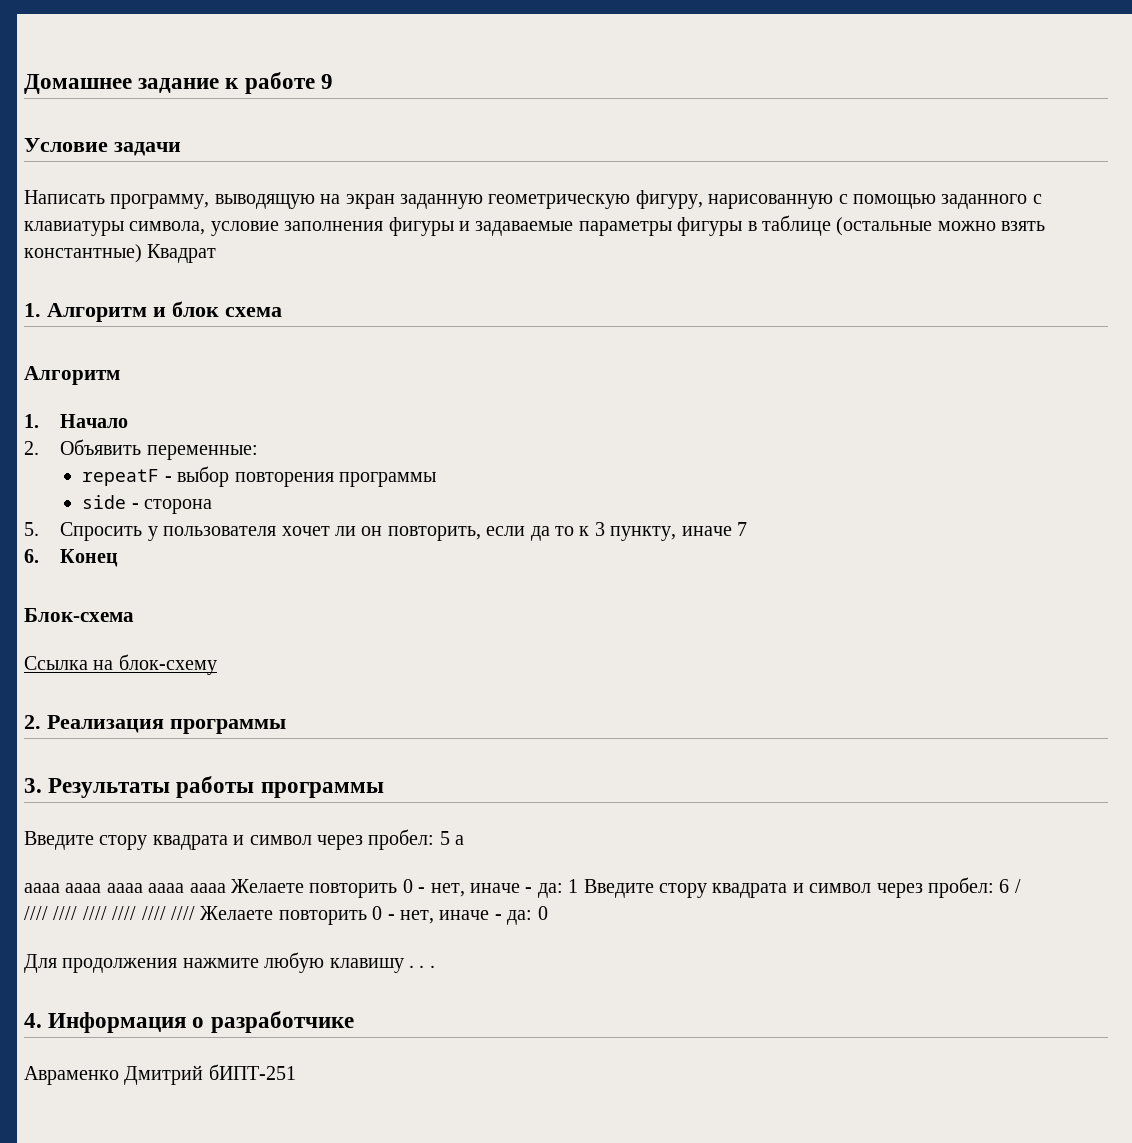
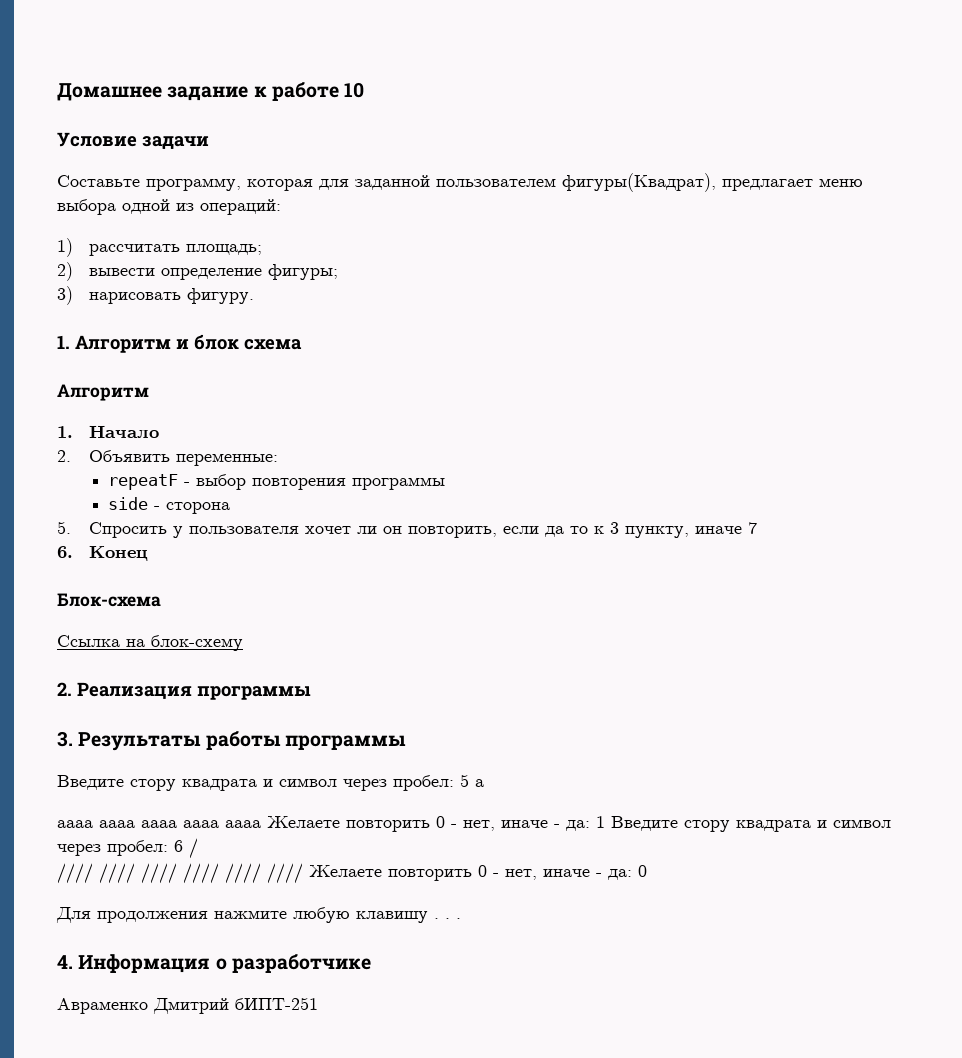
[320,74,333,89] 9 -> [344,82,365,98] 10
[24,190,1042,209] [24,215,1046,236] [24,244,217,263] Написать программу, выводящую на экран заданную геометрическую фигуру, нарисованную с помощью заданного с клавиатуры символа, условие заполнения фигуры и задаваемые параметры фигуры в таблице (остальные можно взять константные) Квадрат -> [57,173,863,192] [57,199,281,215] [57,238,263,257] [57,262,339,281] [57,286,255,305] Составьте программу, которая для заданной пользователем фигуры(Квадрат), предлагает меню выбора одной из операций: // 1) рассчитать площадь; // 2) вывести определение фигуры; // 3) нарисовать фигуру.

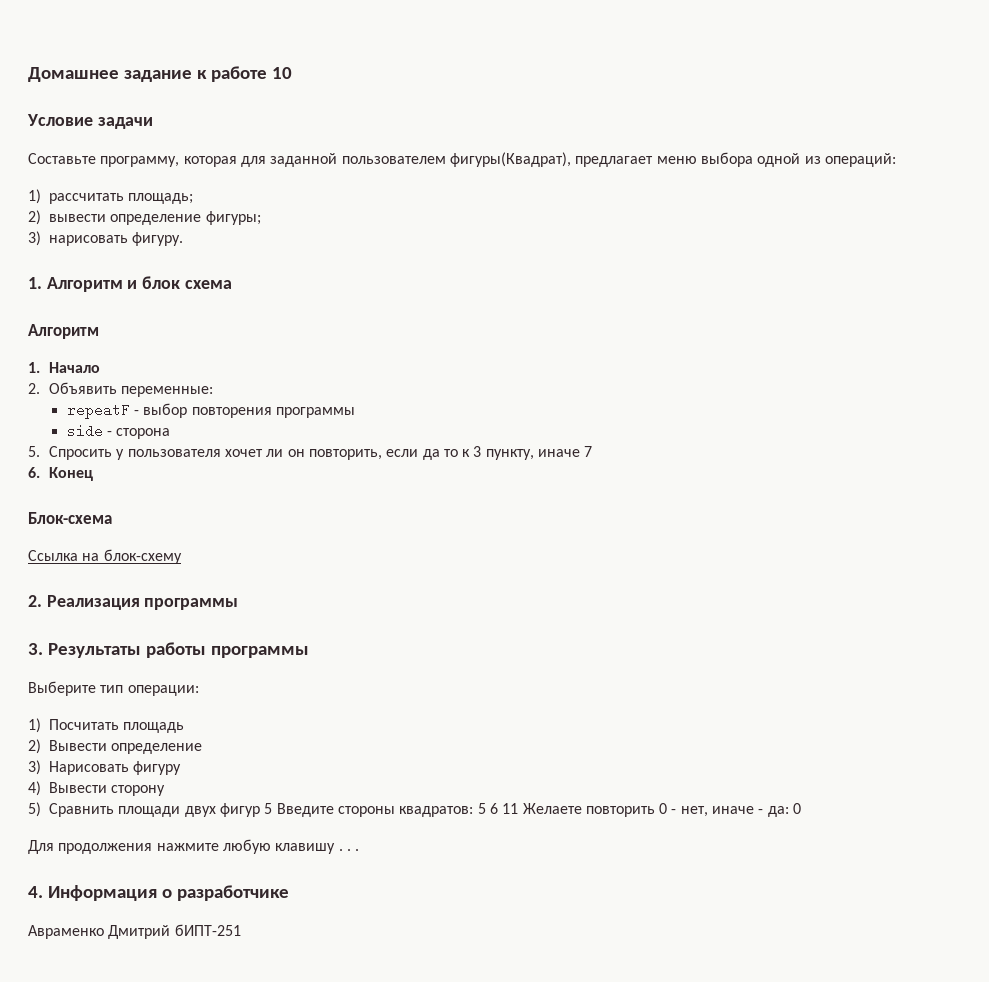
[57,774,484,791] [57,816,891,832] [57,838,198,859] [57,863,303,884] Введите стору квадрата и символ через пробел: 5 a // aaaa aaaa aaaa aaaa aaaa Желаете повторить 0 - нет, иначе - да: 1 Введите стору квадрата и символ через пробел: 6 / // //// //// //// //// //// //// -> [28,681,199,696] [28,718,185,733] [28,739,203,754] [28,760,182,775] [28,781,166,796] [28,802,519,817] Выберите тип операции: // 1) Посчитать площадь // 2) Вывести определение // 3) Нарисовать фигуру // 4) Вывести сторону // 5) Сравнить площади двух фигур 5 Введите стороны квадратов: 5 6 11

